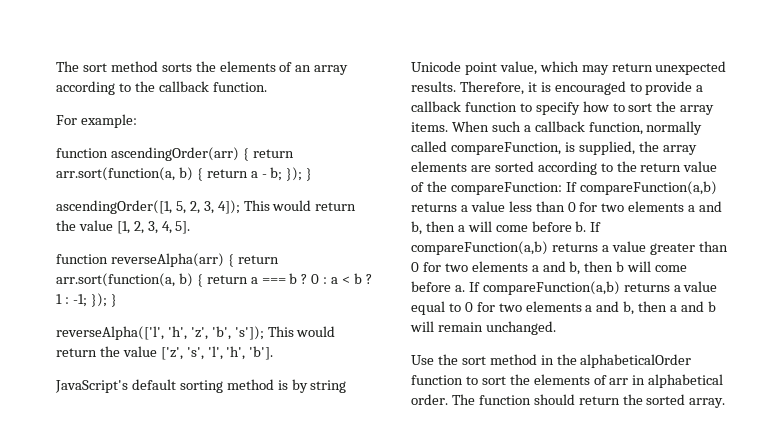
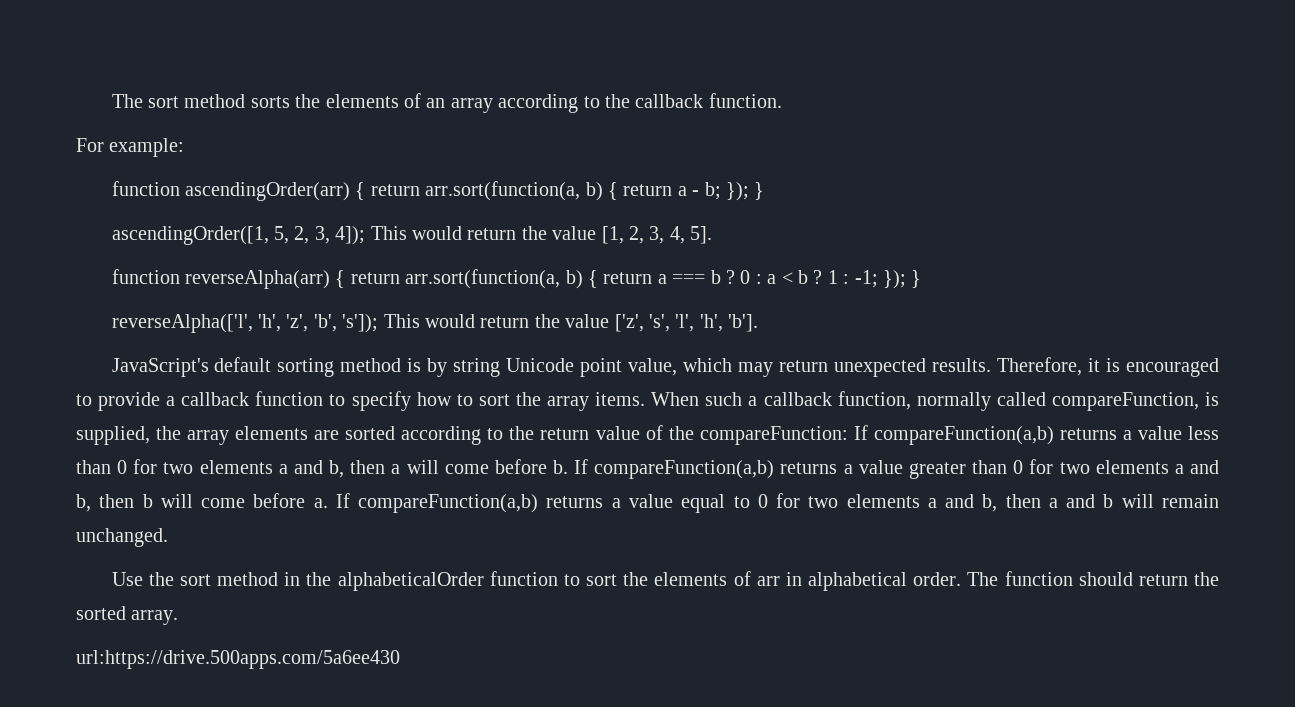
(726, 403) none -> [76,650,400,669] // url:https://drive.500apps.com/5a6ee430

